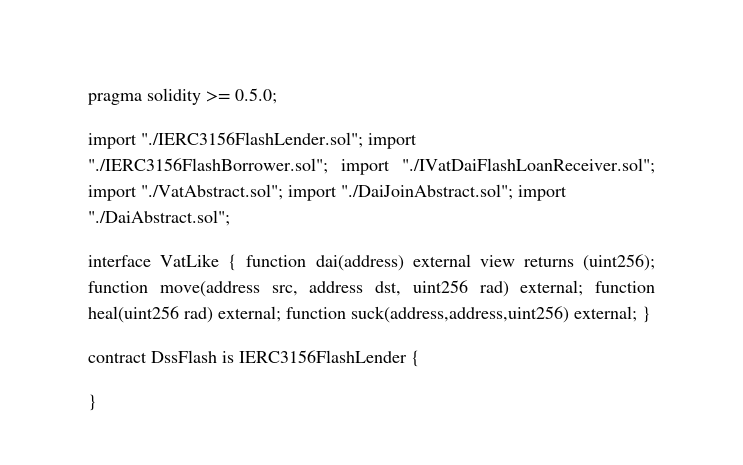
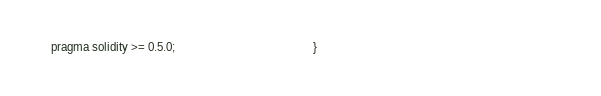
[88,132,417,149] [88,158,655,175] [88,184,567,201] [88,210,230,226] [88,254,655,271] [88,280,655,297] [88,306,651,323] [88,350,420,367] // import "./IERC3156FlashLender.sol"; import "./IERC3156FlashBorrower.sol"; import "./IVatDaiFlashLoanReceiver.sol"; import "./VatAbstract.sol"; import "./DaiJoinAbstract.sol"; import "./DaiAbstract.sol"; // interface VatLike { function dai(address) external view returns (uint256); function move(address src, address dst, uint256 rad) external; function heal(uint256 rad) external; function suck(address,address,uint256) external; } // contract DssFlash is IERC3156FlashLender { -> (176, 47) none

